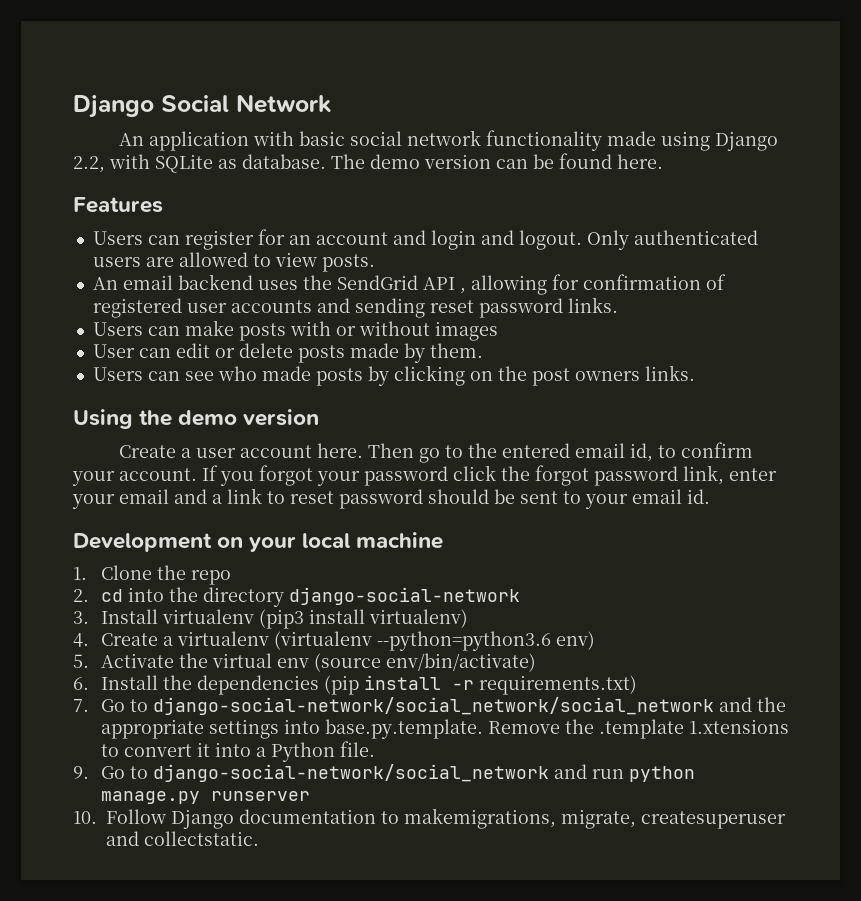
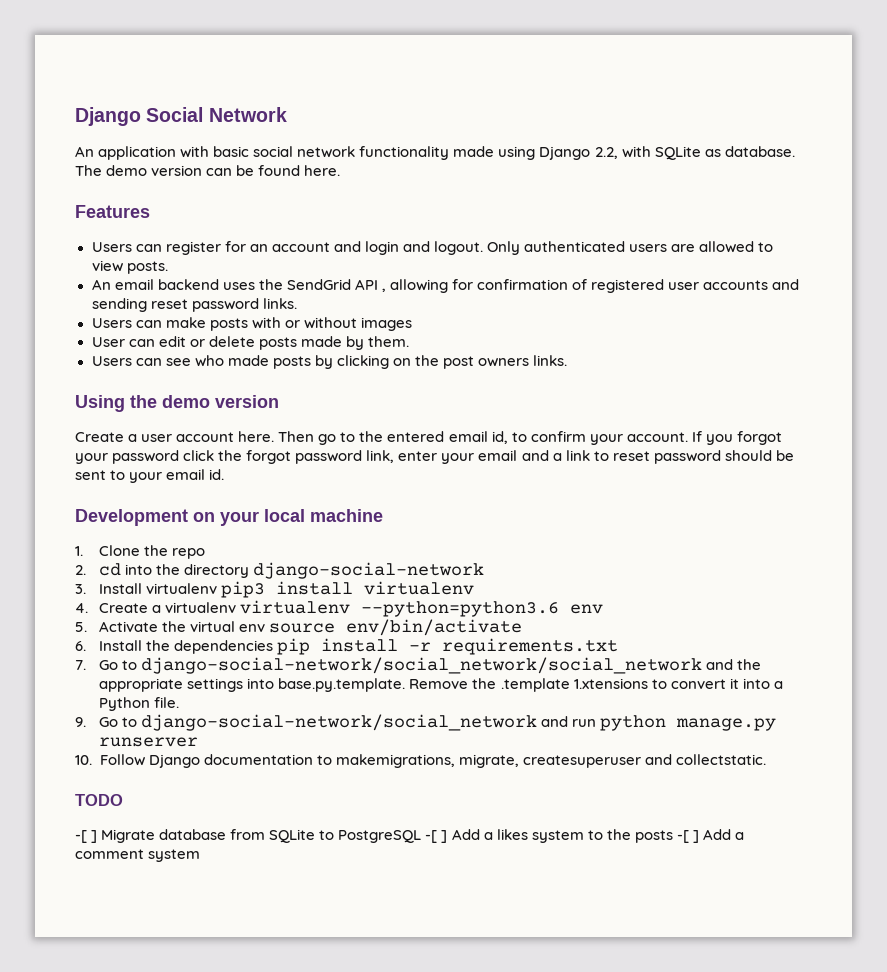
[259,609,469,629] (pip3 install virtualenv) -> [221,581,475,598] pip3 install virtualenv
[274,631,596,651] (virtualenv --python=python3.6 env) -> [240,600,604,617] virtualenv --python=python3.6 env
[314,653,537,672] (source env/bin/activate) -> [269,619,523,636] source env/bin/activate
[324,675,360,695] (pip -> [277,638,311,655] pip
[479,675,638,695] requirements.txt) -> [442,638,619,655] requirements.txt
(259, 838) none -> [75,794,123,806] [75,829,744,843] [75,849,201,862] // TODO // -[ ] Migrate database from SQLite to PostgreSQL -[ ] Add a likes system to the posts -[ ] Add a comment system

